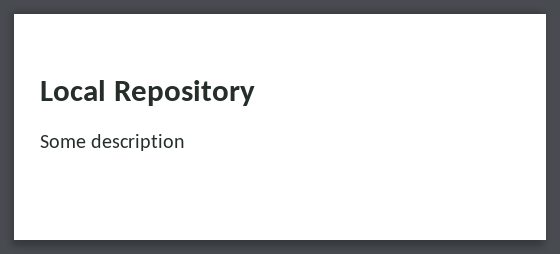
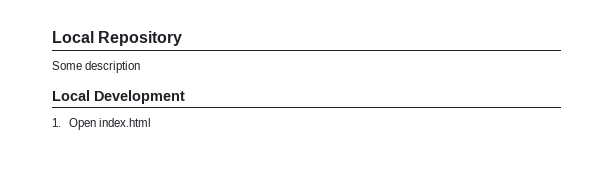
(186, 142) none -> [52,90,185,104] [52,118,151,130] // Local Development // 1. Open index.html

